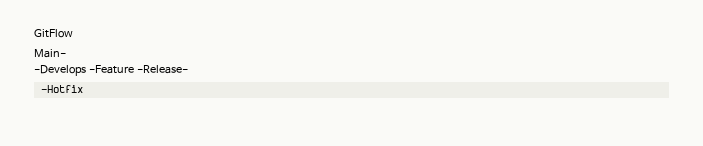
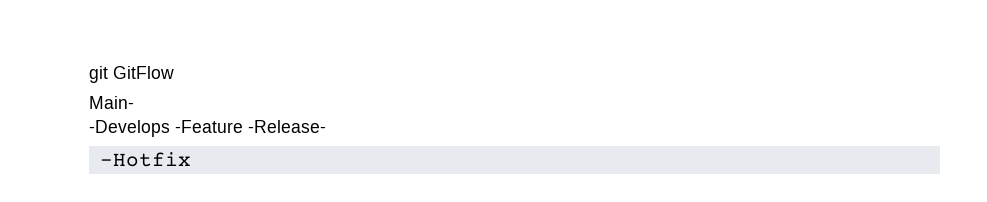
(34, 33) none -> [89,66,108,83] git

